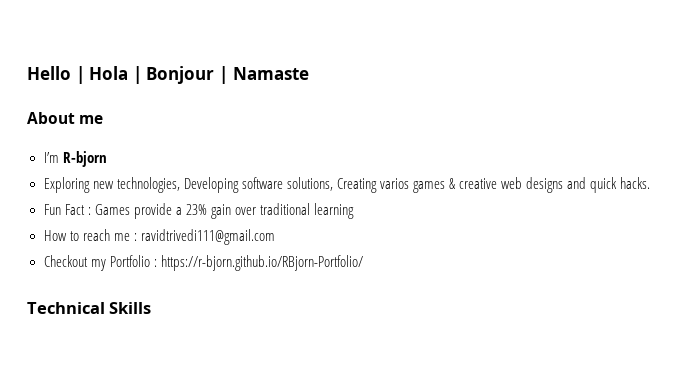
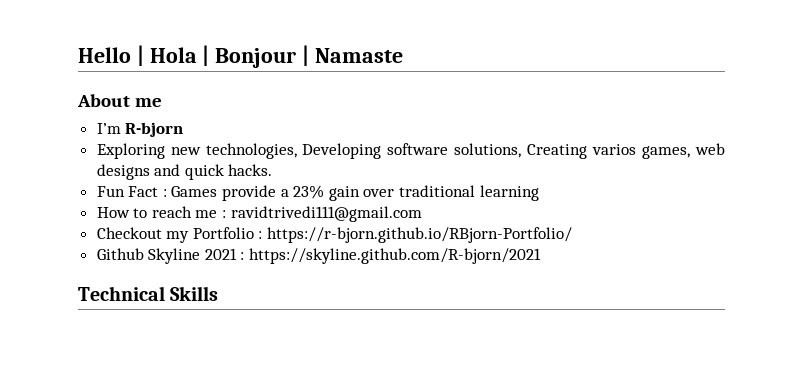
[412,178,498,193] games & creative -> [642,146,691,159] games,
(363, 263) none -> [96,248,542,264] // Github Skyline 2021 : https://skyline.github.com/R-bjorn/2021

